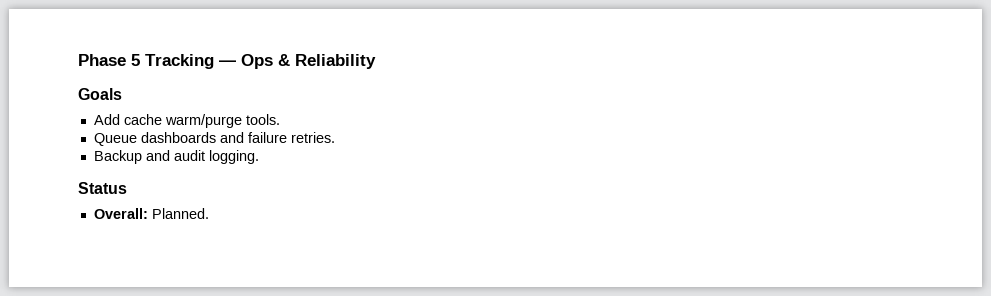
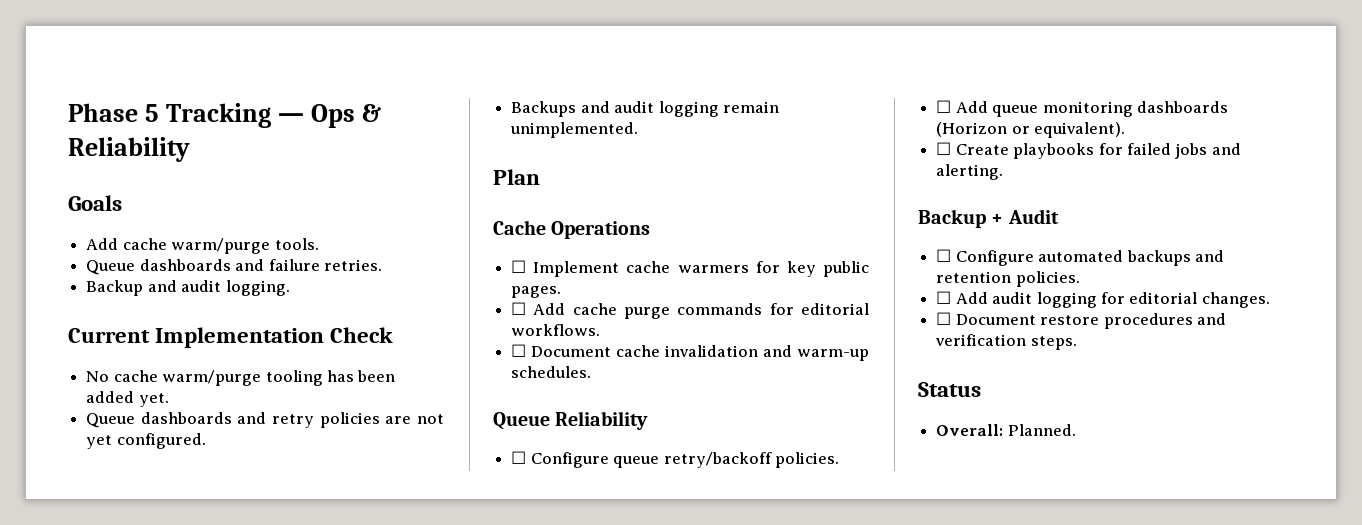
(259, 157) none -> [68,327,394,348] [86,370,396,386] [86,391,169,407] [86,412,444,428] [86,433,206,449] [511,101,779,117] [510,122,639,138] [493,169,540,185] [493,220,651,239] [511,260,869,277] [511,286,562,298] [511,302,869,319] [511,324,601,336] [511,344,870,361] [511,366,592,378] [493,411,649,430] [511,451,839,468] [936,100,1228,117] [936,122,1126,138] [936,142,1241,159] [936,164,1004,180] [918,209,1059,228] [936,249,1224,266] [936,271,1080,287] [936,291,1270,308] [936,312,1226,329] [935,334,1077,350] // Current Implementation Check // No cache warm/purge tooling has been added yet. // Queue dashboards and retry policies are not yet configured. // Backups and audit logging remain unimplemented. // Plan // Cache Operations // ☐ Implement cache warmers for key public pages. // ☐ Add cache purge commands for editorial workflows. // ☐ Document cache invalidation and warm-up schedules. // Queue Reliability // ☐ Configure queue retry/backoff policies. // ☐ Add queue monitoring dashboards (Horizon or equivalent). // ☐ Create playbooks for failed jobs and alerting. // Backup + Audit // ☐ Configure automated backups and retention policies. // ☐ Add audit logging for editorial changes. // ☐ Document restore procedures and verification steps.

